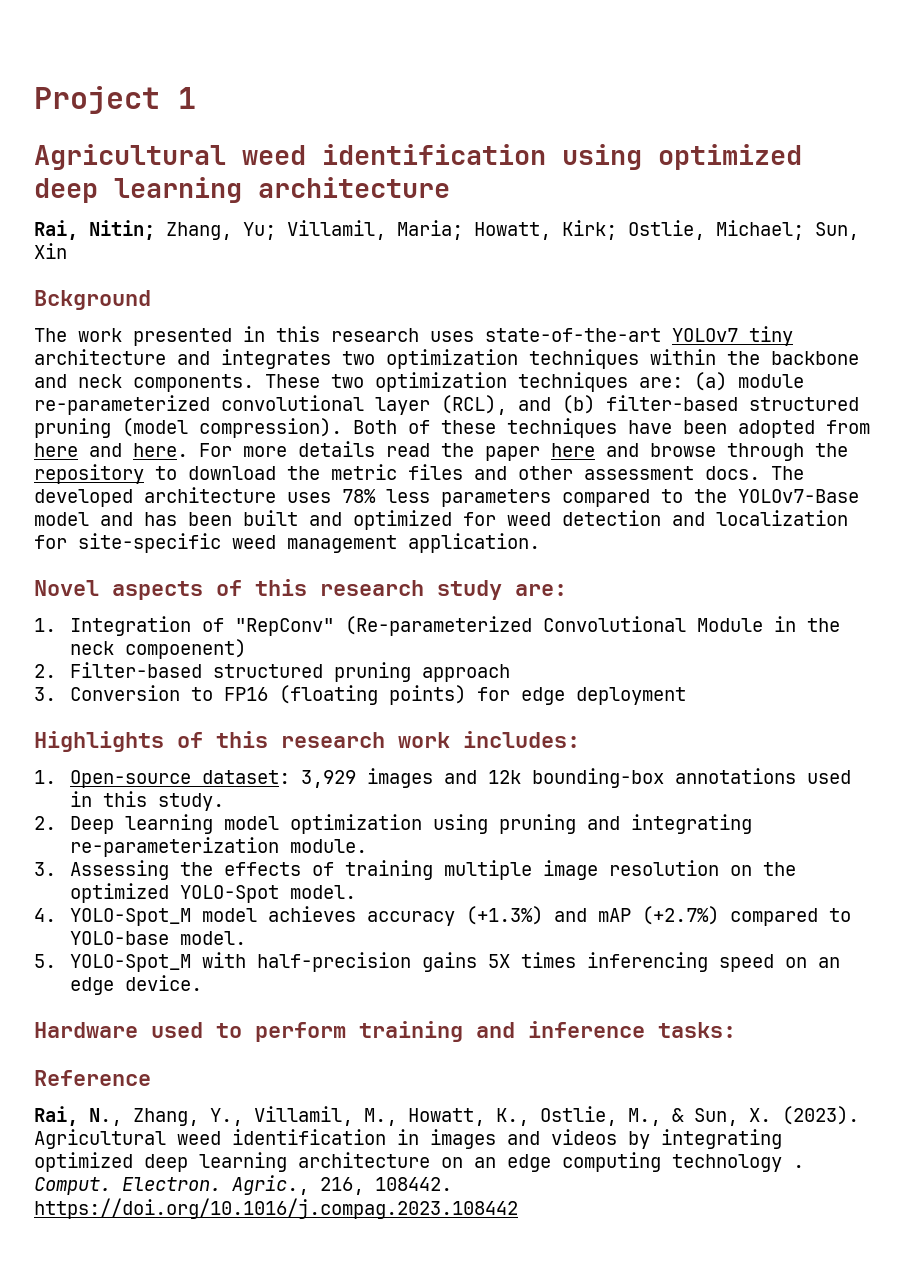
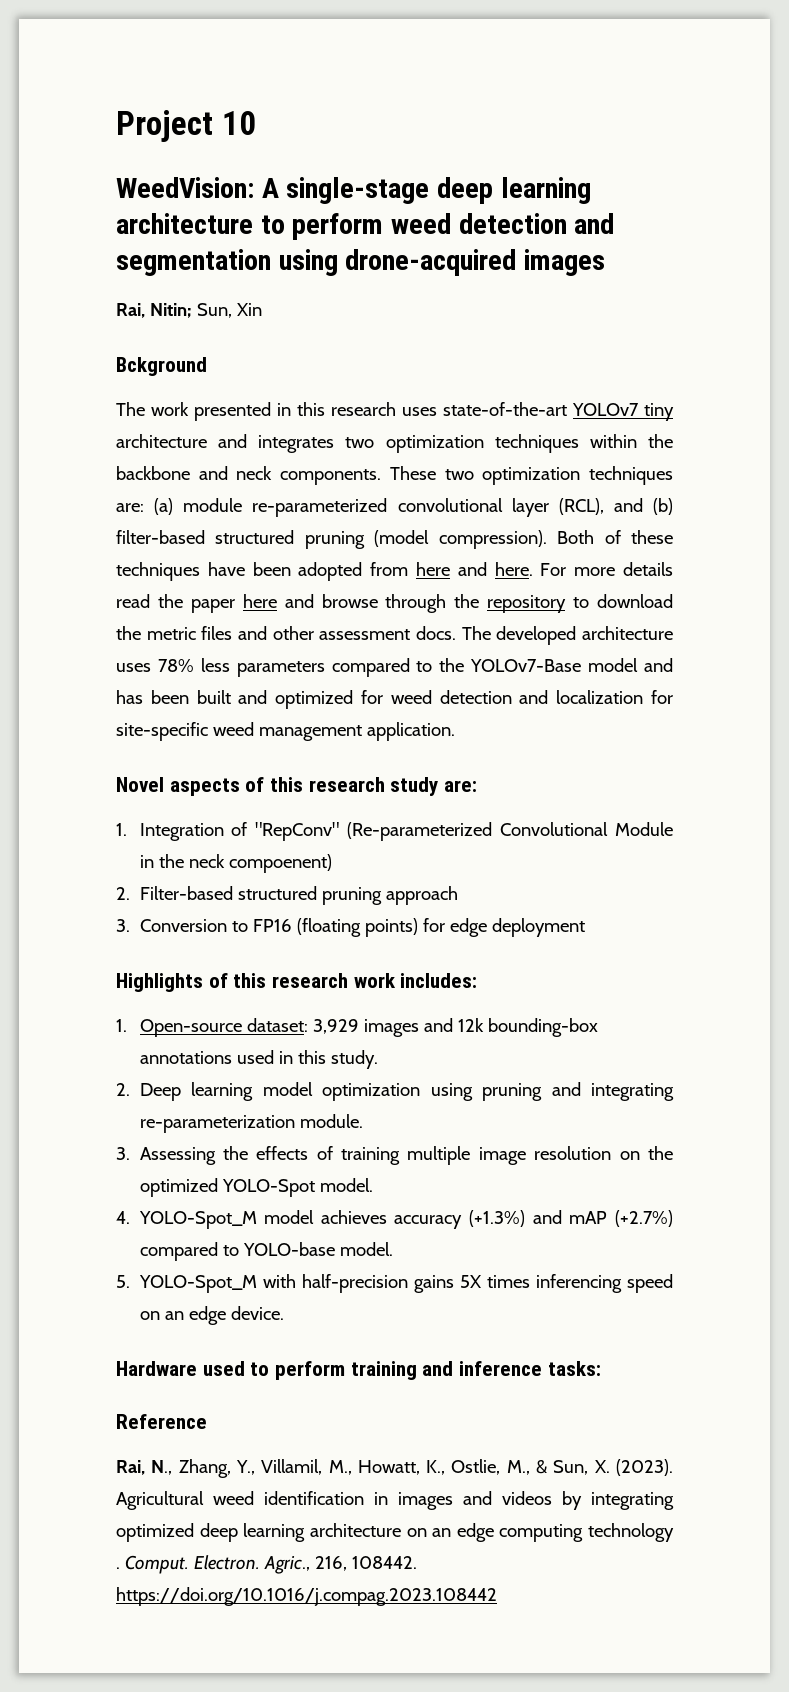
[178,87,196,109] [34,144,802,170] [34,177,450,203] [34,220,804,240] 1 // Agricultural weed identification using optimized deep learning architecture // Rai, Nitin; Zhang, Yu; Villamil, Maria; Howatt, Kirk; Ostlie, Michael; -> [221,111,256,135] [116,177,591,204] [116,213,615,240] [116,249,606,276] [116,303,192,318] 10 // WeedVision: A single-stage deep learning architecture to perform weed detection and segmentation using drone-acquired images // Rai, Nitin;

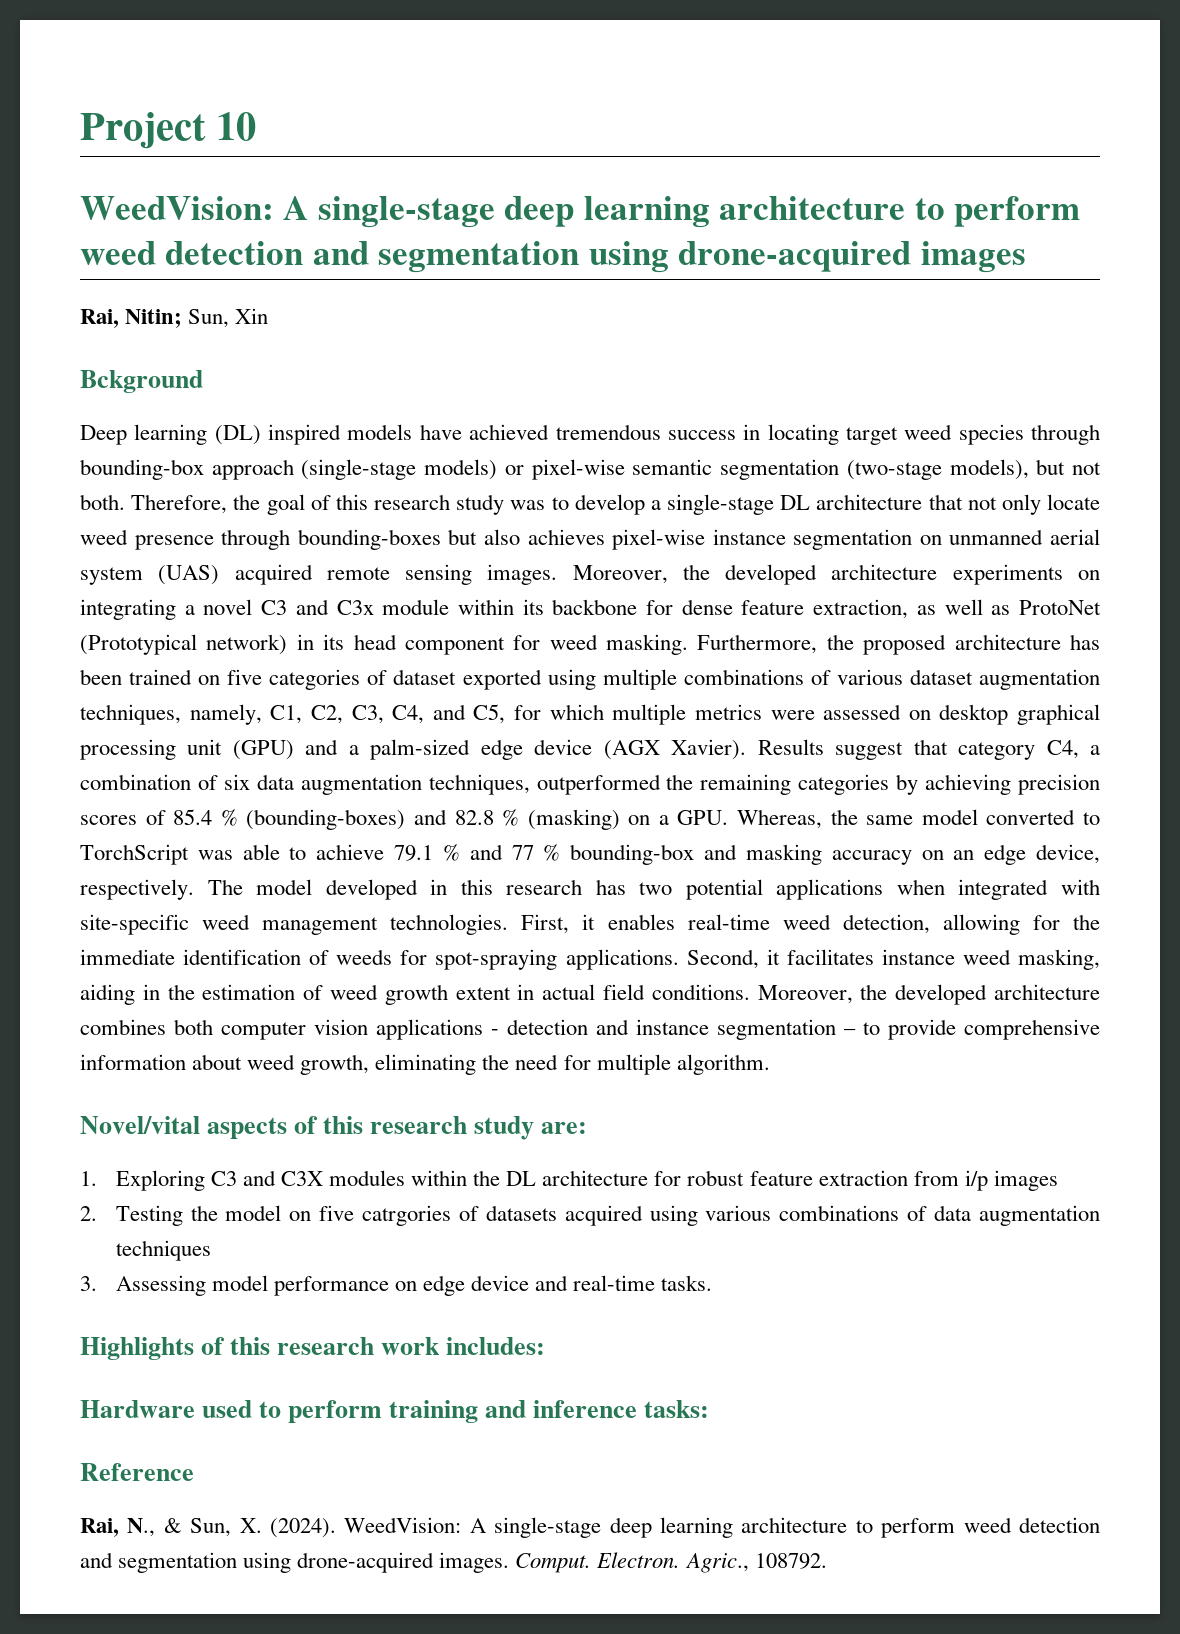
[116,402,674,421] [116,434,673,453] [116,466,673,485] [116,498,673,517] [116,530,673,549] [116,562,673,581] [116,594,673,613] [116,626,673,645] [116,658,673,677] [116,690,673,709] [116,722,455,741] [116,777,164,792] The work presented in this research uses state-of-the-art YOLOv7 tiny architecture and integrates two optimization techniques within the backbone and neck components. These two optimization techniques are: (a) module re-parameterized convolutional layer (RCL), and (b) filter-based structured pruning (model compression). Both of these techniques have been adopted from here and here. For more details read the paper here and browse through the repository to download the metric files and other assessment docs. The developed architecture uses 78% less parameters compared to the YOLOv7-Base model and has been built and optimized for weed detection and localization for site-specific weed management application. // Novel -> [80,424,1100,445] [80,459,1102,480] [80,494,1100,515] [80,529,1101,550] [80,564,1100,585] [80,599,1102,620] [80,634,1100,655] [80,669,1100,690] [80,704,1100,725] [80,739,1100,760] [80,774,1100,795] [80,809,1101,830] [80,844,1101,865] [80,879,1100,900] [80,914,1101,935] [80,949,1101,970] [80,984,1100,1005] [80,1019,1100,1040] [80,1054,770,1075] [80,1116,200,1134] Deep learning (DL) inspired models have achieved tremendous success in locating target weed species through bounding-box approach (single-stage models) or pixel-wise semantic segmentation (two-stage models), but not both. Therefore, the goal of this research study was to develop a single-stage DL architecture that not only locate weed presence through bounding-boxes but also achieves pixel-wise instance segmentation on unmanned aerial system (UAS) acquired remote sensing images. Moreover, the developed architecture experiments on integrating a novel C3 and C3x module within its backbone for dense feature extraction, as well as ProtoNet (Prototypical network) in its head component for weed masking. Furthermore, the proposed architecture has been trained on five categories of dataset exported using multiple combinations of various dataset augmentation techniques, namely, C1, C2, C3, C4, and C5, for which multiple metrics were assessed on desktop graphical processing unit (GPU) and a palm-sized edge device (AGX Xavier). Results suggest that category C4, a combination of six data augmentation techniques, outperformed the remaining categories by achieving precision scores of 85.4 % (bounding-boxes) and 82.8 % (masking) on a GPU. Whereas, the same model converted to TorchScript was able to achieve 79.1 % and 77 % bounding-box and masking accuracy on an edge device, respectively. The model developed in this research has two potential applications when integrated with site-specific weed management technologies. First, it enables real-time weed detection, allowing for the immediate identification of weeds for spot-spraying applications. Second, it facilitates instance weed masking, aiding in the estimation of weed growth extent in actual field conditions. Moreover, the developed architecture combines both computer vision applications - detection and instance segmentation – to provide comprehensive information about weed growth, eliminating the need for multiple algorithm. // Novel/vital
[139,822,673,841] [139,854,332,873] [116,886,458,905] [116,918,585,937] Integration of "RepConv" (Re-parameterized Convolutional Module in the neck compoenent) // 2. Filter-based structured pruning approach // 3. Conversion to FP16 (floating points) for edge deployment -> [115,1170,1058,1191] [80,1205,1100,1226] [115,1240,211,1261] [80,1275,713,1296] Exploring C3 and C3X modules within the DL architecture for robust feature extraction from i/p images // 2. Testing the model on five catrgories of datasets acquired using various combinations of data augmentation techniques // 3. Assessing model performance on edge device and real-time tasks.
[116,1018,598,1037] [139,1050,378,1069] [116,1082,674,1101] [139,1114,363,1133] [116,1146,673,1165] [139,1178,373,1197] [116,1210,674,1229] [139,1242,393,1261] [116,1274,673,1293] [139,1306,284,1325] // 1. Open-source dataset: 3,929 images and 12k bounding-box annotations used in this study. // 2. Deep learning model optimization using pruning and integrating re-parameterization module. // 3. Assessing the effects of training multiple image resolution on the optimized YOLO-Spot model. // 4. YOLO-Spot_M model achieves accuracy (+1.3%) and mAP (+2.7%) compared to YOLO-base model. // 5. YOLO-Spot_M with half-precision gains 5X times inferencing speed on an edge device. -> (546, 1346) none
[178,1459,673,1478] [116,1491,674,1510] [116,1523,674,1542] [116,1555,417,1574] [116,1587,497,1606] Zhang, Y., Villamil, M., Howatt, K., Ostlie, M., & Sun, X. (2023). Agricultural weed identification in images and videos by integrating optimized deep learning architecture on an edge computing technology . Comput. Electron. Agric., 216, 108442. https://doi.org/10.1016/j.compag.2023.108442 -> [163,1517,1100,1538] [80,1552,827,1573] & Sun, X. (2024). WeedVision: A single-stage deep learning architecture to perform weed detection and segmentation using drone-acquired images. Comput. Electron. Agric., 108792.

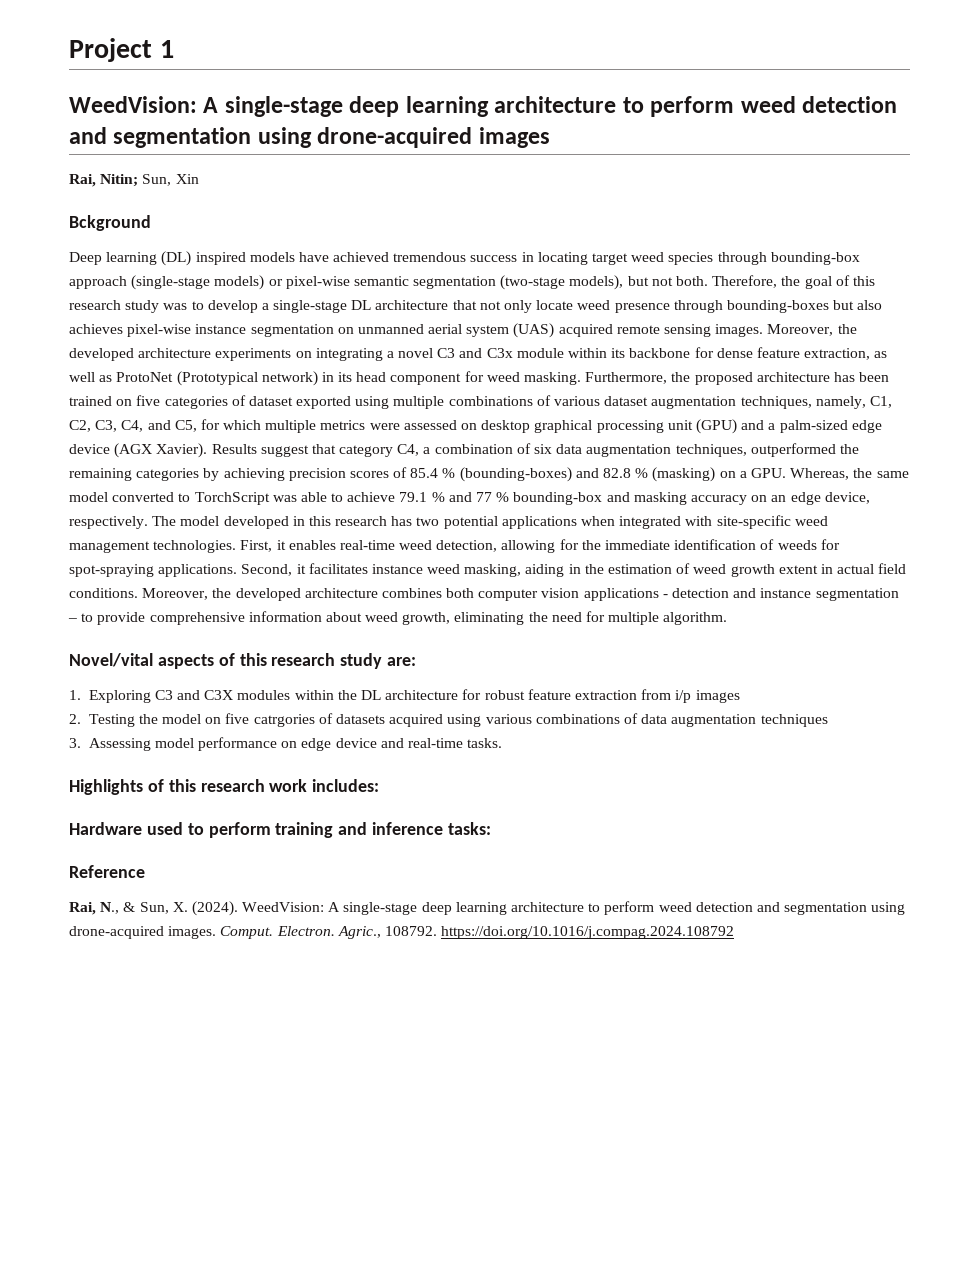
[215,112,256,141] 10 -> [159,40,174,58] 1
(827, 1561) none -> [441,926,735,939] https://doi.org/10.1016/j.compag.2024.108792

